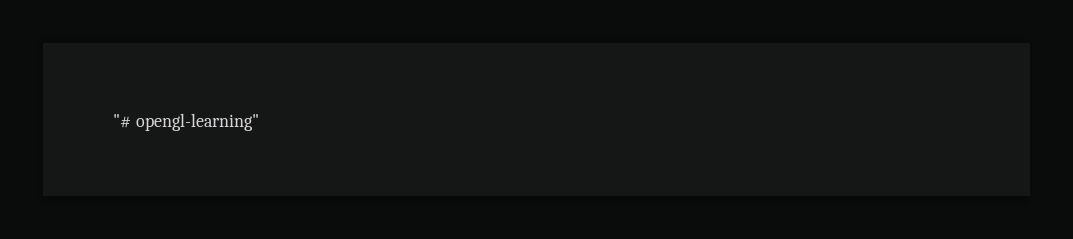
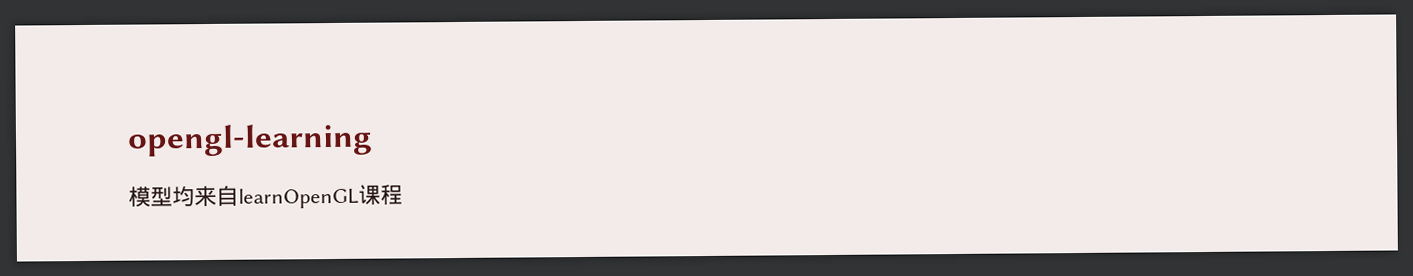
[113,113,259,131] "# opengl-learning" -> [127,123,373,157] [128,184,403,209] opengl-learning // 模型均来自learnOpenGL课程

